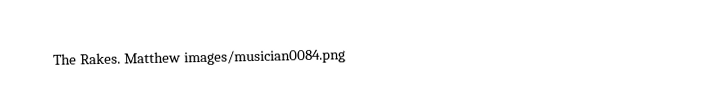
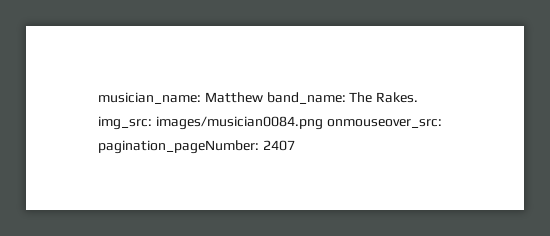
[53,48,346,66] The Rakes. Matthew images/musician0084.png -> [98,92,419,104] [98,116,442,130] [98,140,295,154] musician_name: Matthew band_name: The Rakes. img_src: images/musician0084.png onmouseover_src: pagination_pageNumber: 2407

